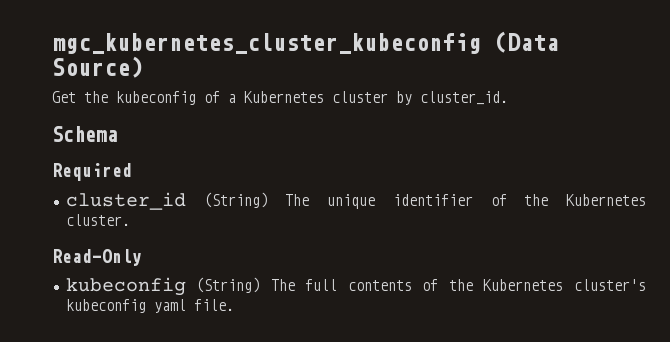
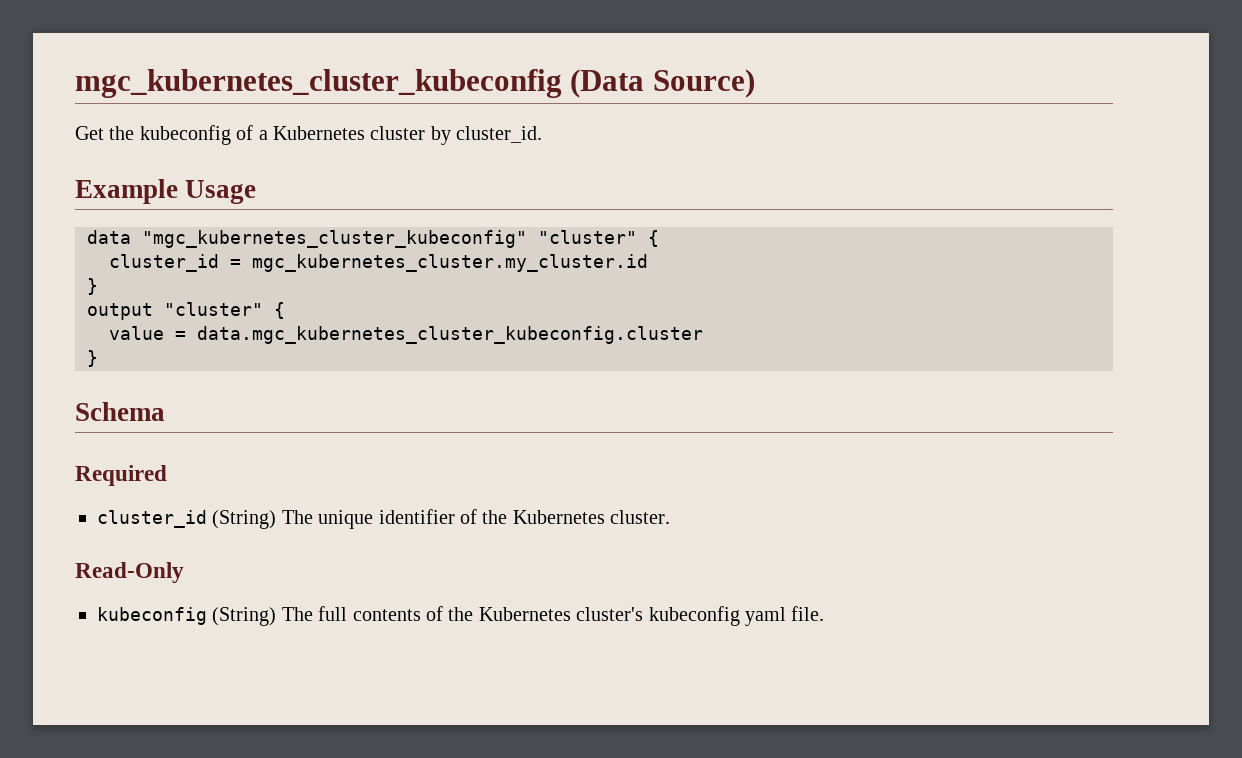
(508, 98) none -> [75,179,257,204] [87,230,659,248] [109,254,648,272] [87,278,98,295] [87,302,285,320] [109,326,703,344] [87,350,98,367] // Example Usage // data "mgc_kubernetes_cluster_kubeconfig" "cluster" { // cluster_id = mgc_kubernetes_cluster.my_cluster.id // } // output "cluster" { // value = data.mgc_kubernetes_cluster_kubeconfig.cluster // }

